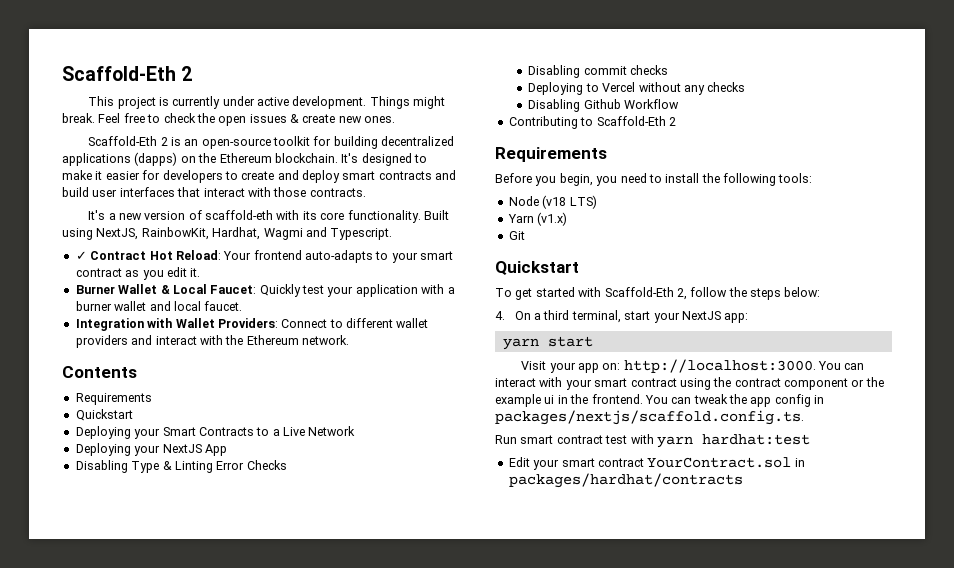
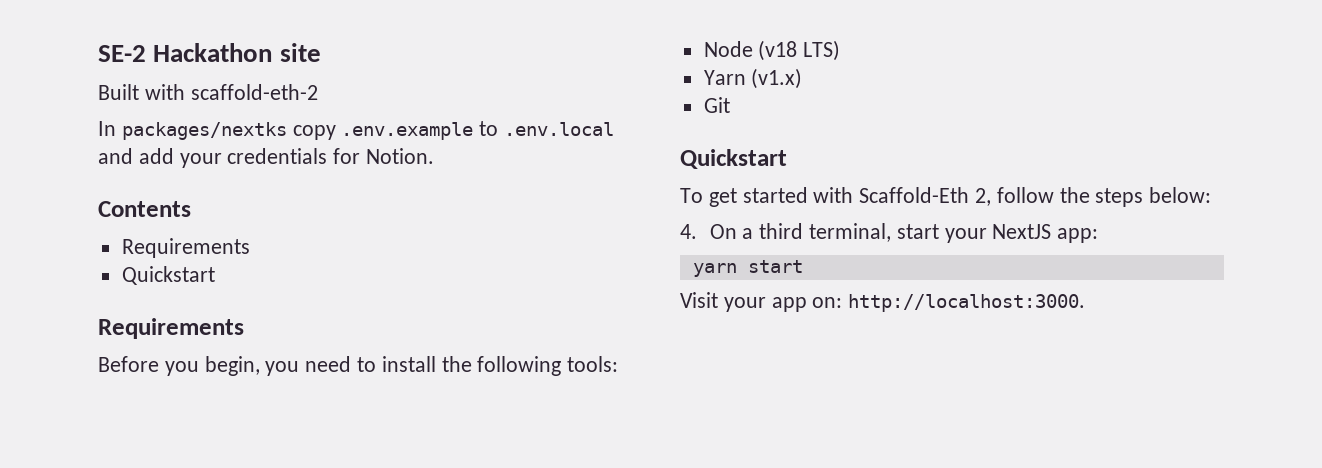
[62,66,193,81] [88,96,446,109] [62,113,396,126] [88,136,455,149] [62,152,427,166] [62,170,457,183] [62,187,366,197] [88,210,449,223] [62,227,393,240] [75,250,454,263] [75,267,201,280] [75,284,455,297] [75,301,243,311] [75,318,429,331] [75,335,349,348] [62,366,137,378] [75,393,152,405] [75,409,133,421] [75,426,356,439] [75,443,227,456] [75,460,287,473] [528,65,669,78] [528,82,746,95] [528,99,680,112] [508,116,676,129] Scaffold-Eth 2 // This project is currently under active development. Things might break. Feel free to check the open issues & create new ones. // Scaffold-Eth 2 is an open-source toolkit for building decentralized applications (dapps) on the Ethereum blockchain. It's designed to make it easier for developers to create and deploy smart contracts and build user interfaces that interact with those contracts. // It's a new version of scaffold-eth with its core functionality. Built using NextJS, RainbowKit, Hardhat, Wagmi and Typescript. // ✓ Contract Hot Reload: Your frontend auto-adapts to your smart contract as you edit it. // Burner Wallet & Local Faucet: Quickly test your application with a burner wallet and local faucet. // Integration with Wallet Providers: Connect to different wallet providers and interact with the Ethereum network. // Contents // Requirements // Quickstart // Deploying your Smart Contracts to a Live Network // Deploying your NextJS App // Disabling Type & Linting Error Checks // Disabling commit checks // Deploying to Vercel without any checks // Disabling Github Workflow // Contributing to Scaffold-Eth 2 -> [98,43,321,62] [98,84,318,100] [98,121,615,140] [98,148,435,168] [98,201,191,217] [121,238,250,258] [121,266,215,285] SE-2 Hackathon site // Built with scaffold-eth-2 // In packages/nextks copy .env.example to .env.local and add your credentials for Notion. // Contents // Requirements // Quickstart
[817,361,865,370] [495,377,884,390] [495,394,825,407] [495,410,804,425] [495,434,810,448] [508,457,805,470] [508,473,743,488] You can interact with your smart contract using the contract component or the example ui in the frontend. You can tweak the app config in packages/nextjs/scaffold.config.ts. // Run smart contract test with yarn hardhat:test // Edit your smart contract YourContract.sol in packages/hardhat/contracts -> (1086, 303) none

